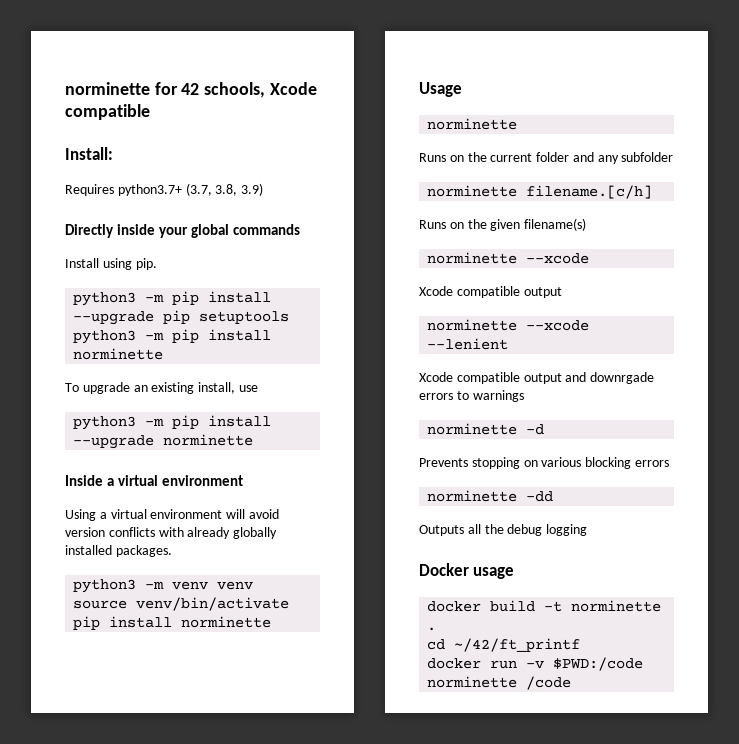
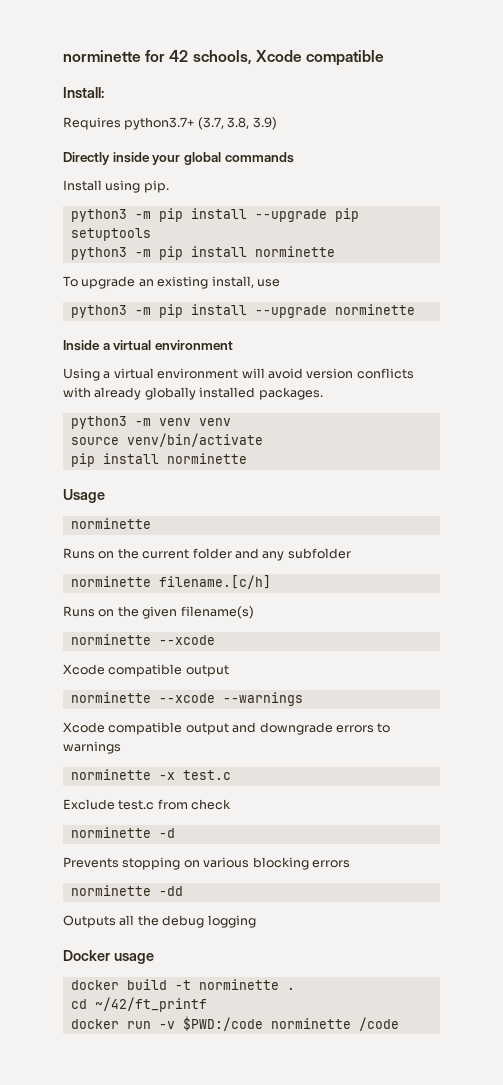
[427,338,509,350] --lenient -> [222,692,303,706] --warnings
[590,372,655,384] downrgade -> [259,722,333,735] downgrade
(524, 396) none -> [70,769,231,780] [63,799,232,810] // norminette -x test.c // Exclude test.c from check

